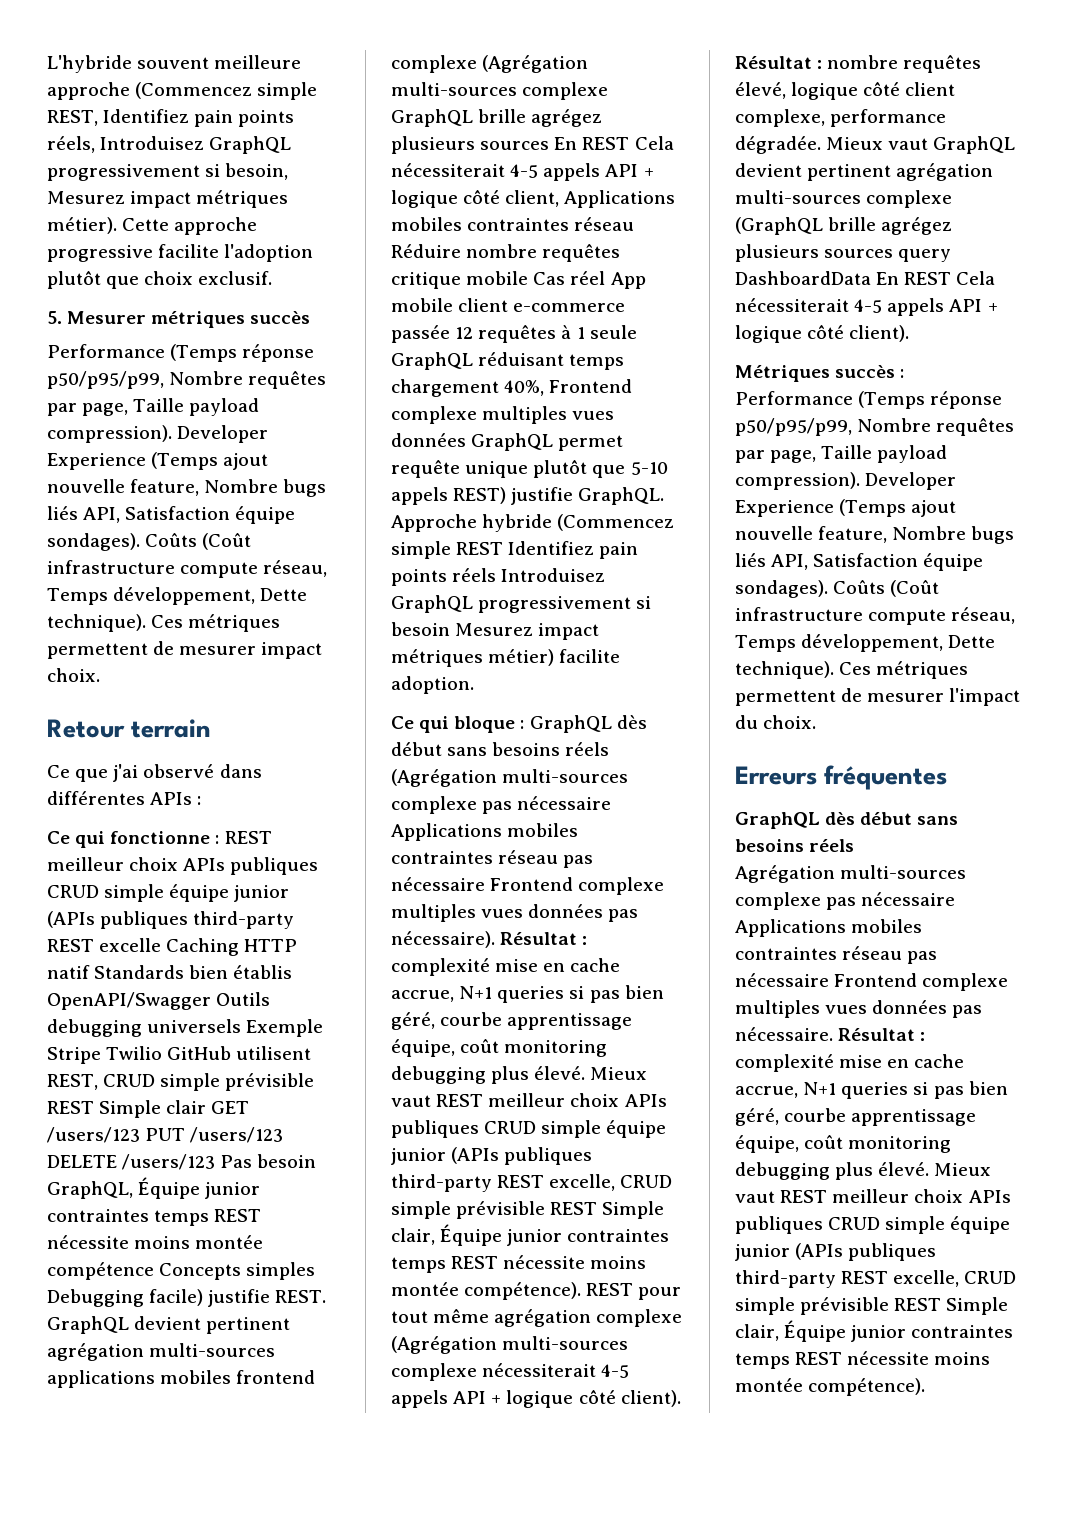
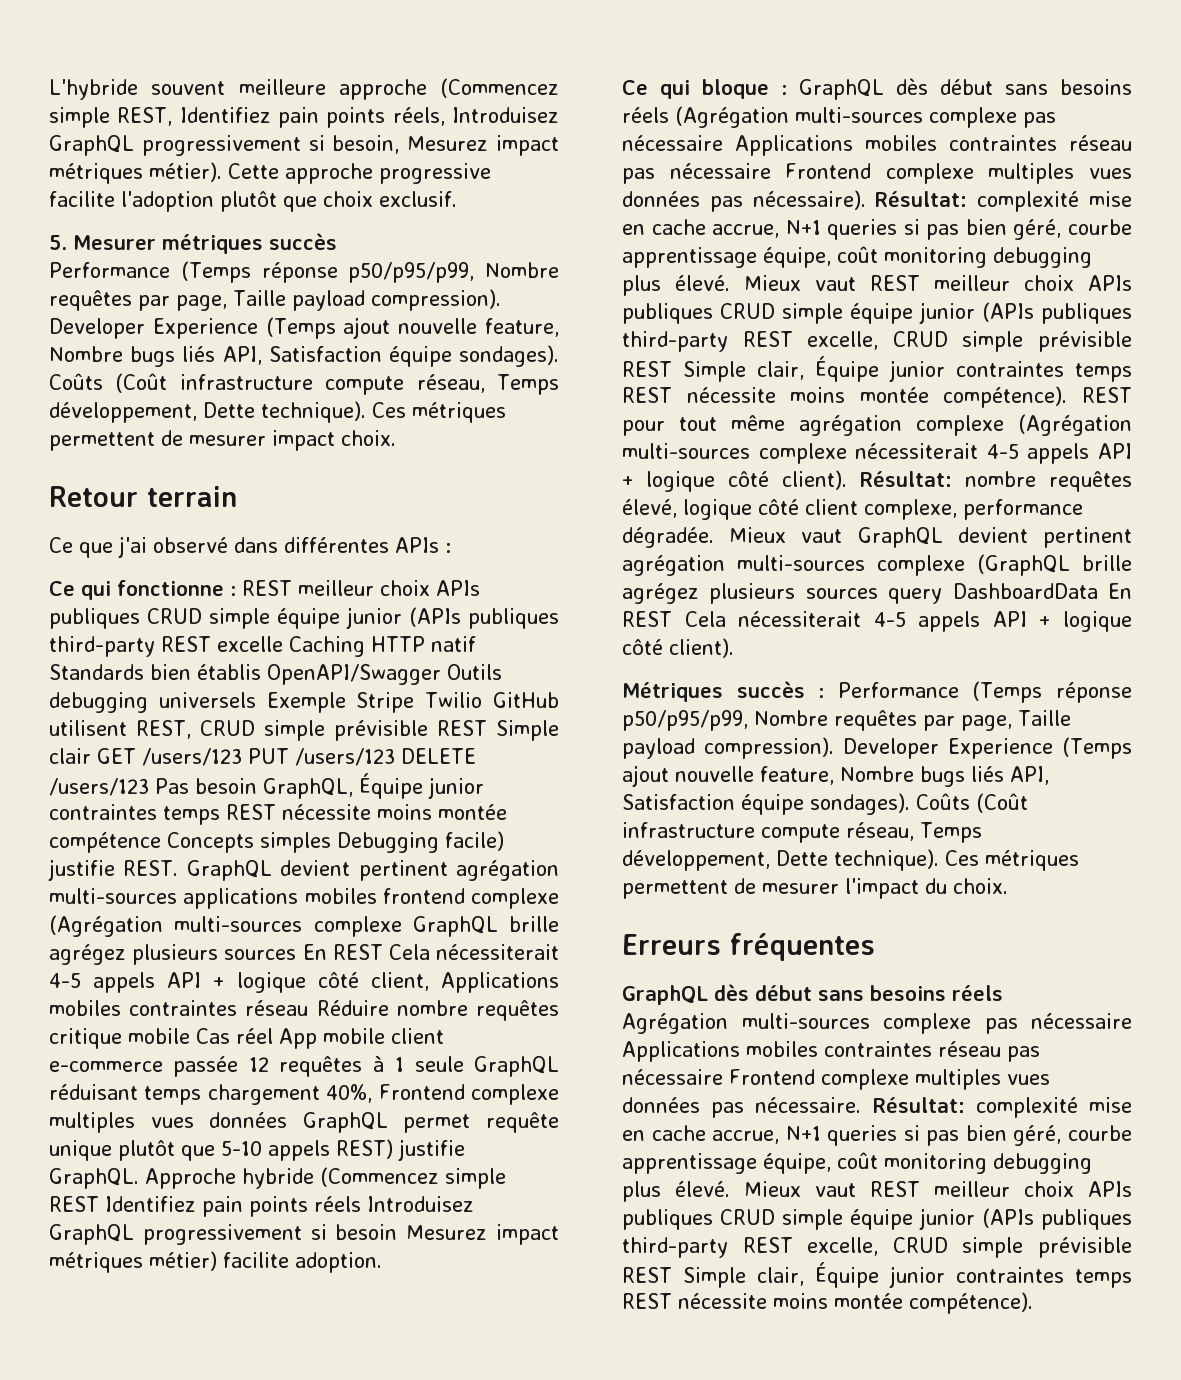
[500,931,588,945] Résultat : -> [875,191,968,207] Résultat:
[735,55,823,69] Résultat : -> [860,471,952,487] Résultat:
[838,1027,926,1041] Résultat : -> [872,1097,965,1113] Résultat:

